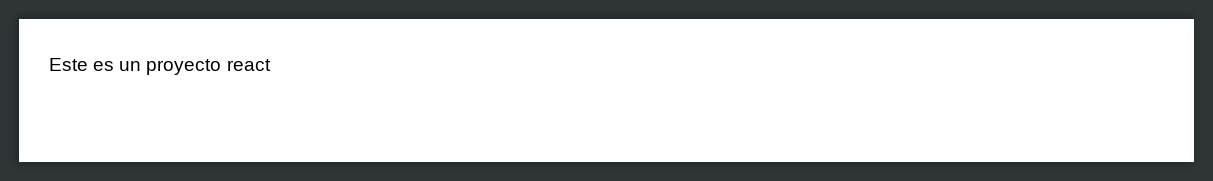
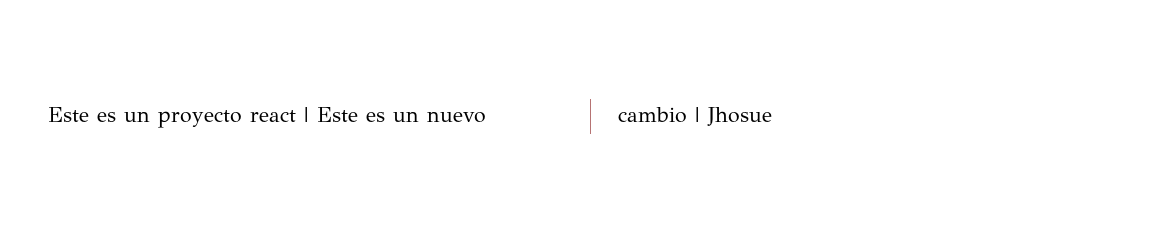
(271, 65) none -> [304,107,772,126] | Este es un nuevo cambio | Jhosue

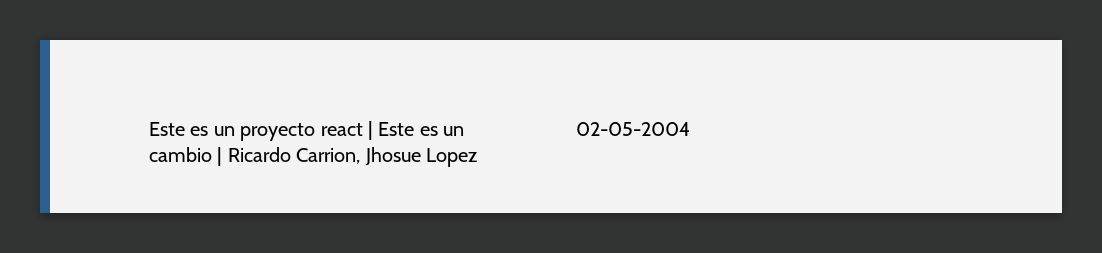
[427,111,486,123] nuevo -> (465, 131) none
[707,107,772,126] Jhosue -> [227,147,477,167] [576,122,690,136] Ricardo Carrion, Jhosue Lopez 02-05-2004

